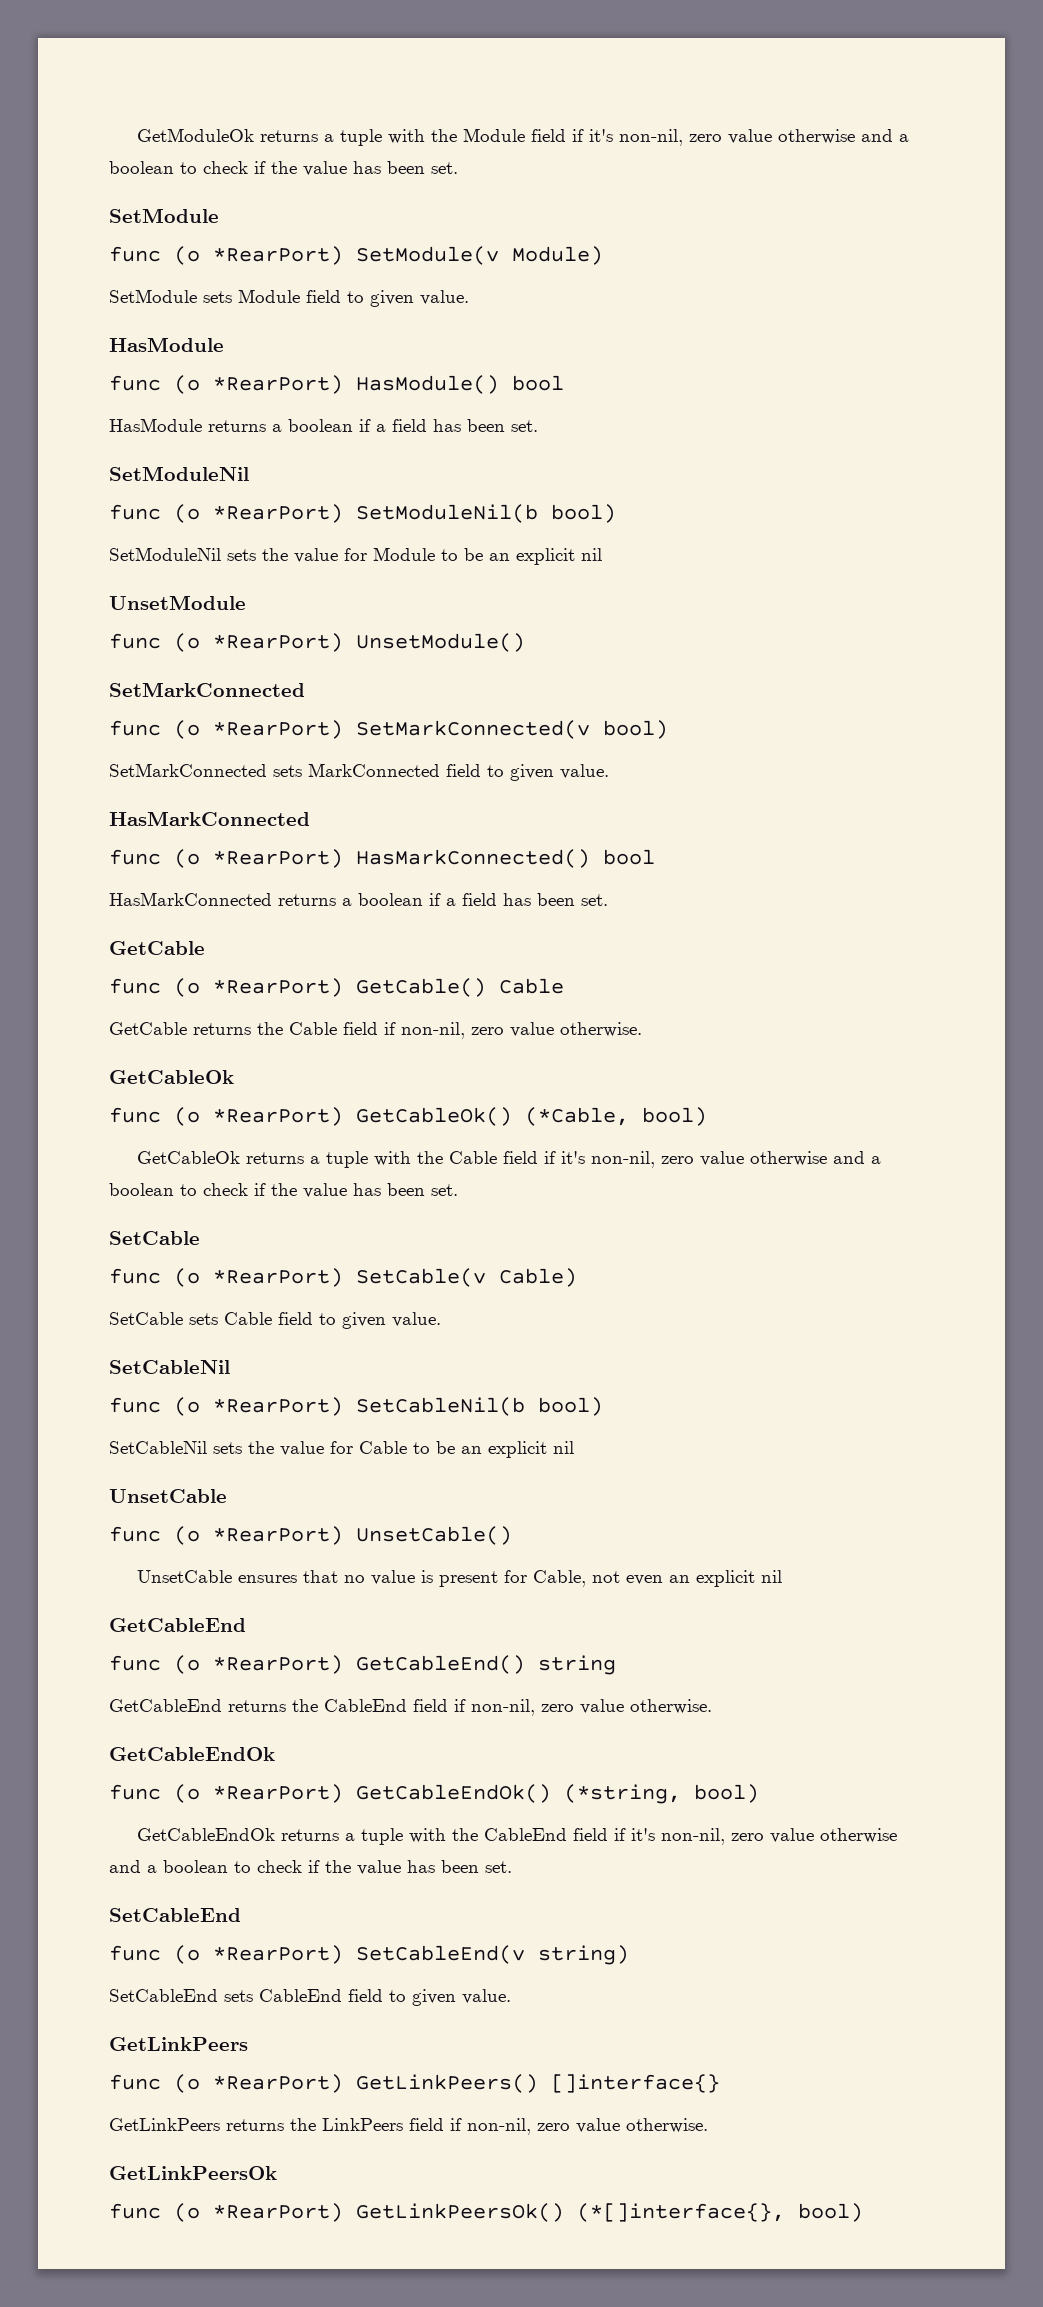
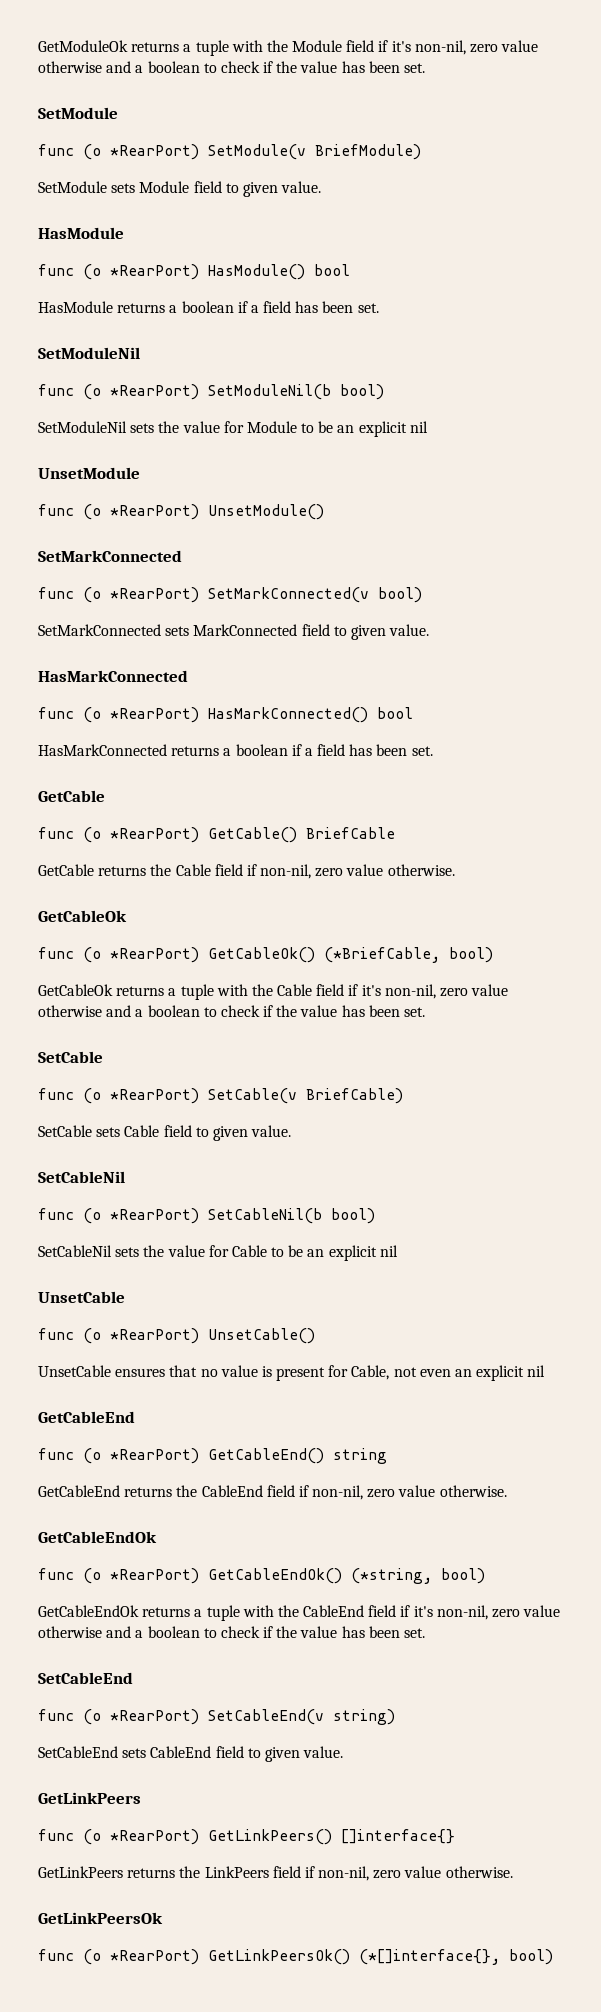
[512,246,603,265] Module) -> [315,144,421,160] BriefModule)
[499,978,564,994] Cable -> [306,827,395,839] BriefCable
[525,1107,629,1126] (*Cable, -> [324,947,440,963] (*BriefCable,
[499,1268,577,1287] Cable) -> [306,1088,403,1104] BriefCable)

